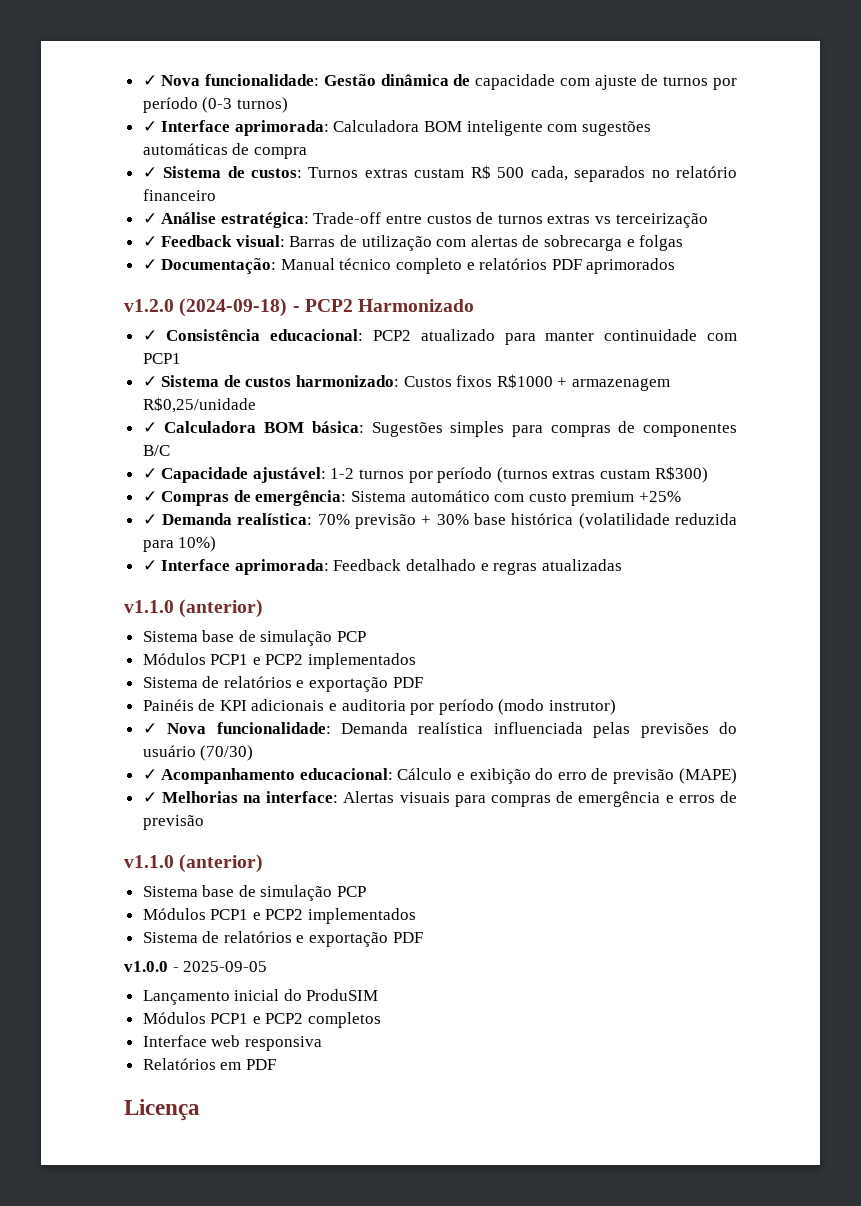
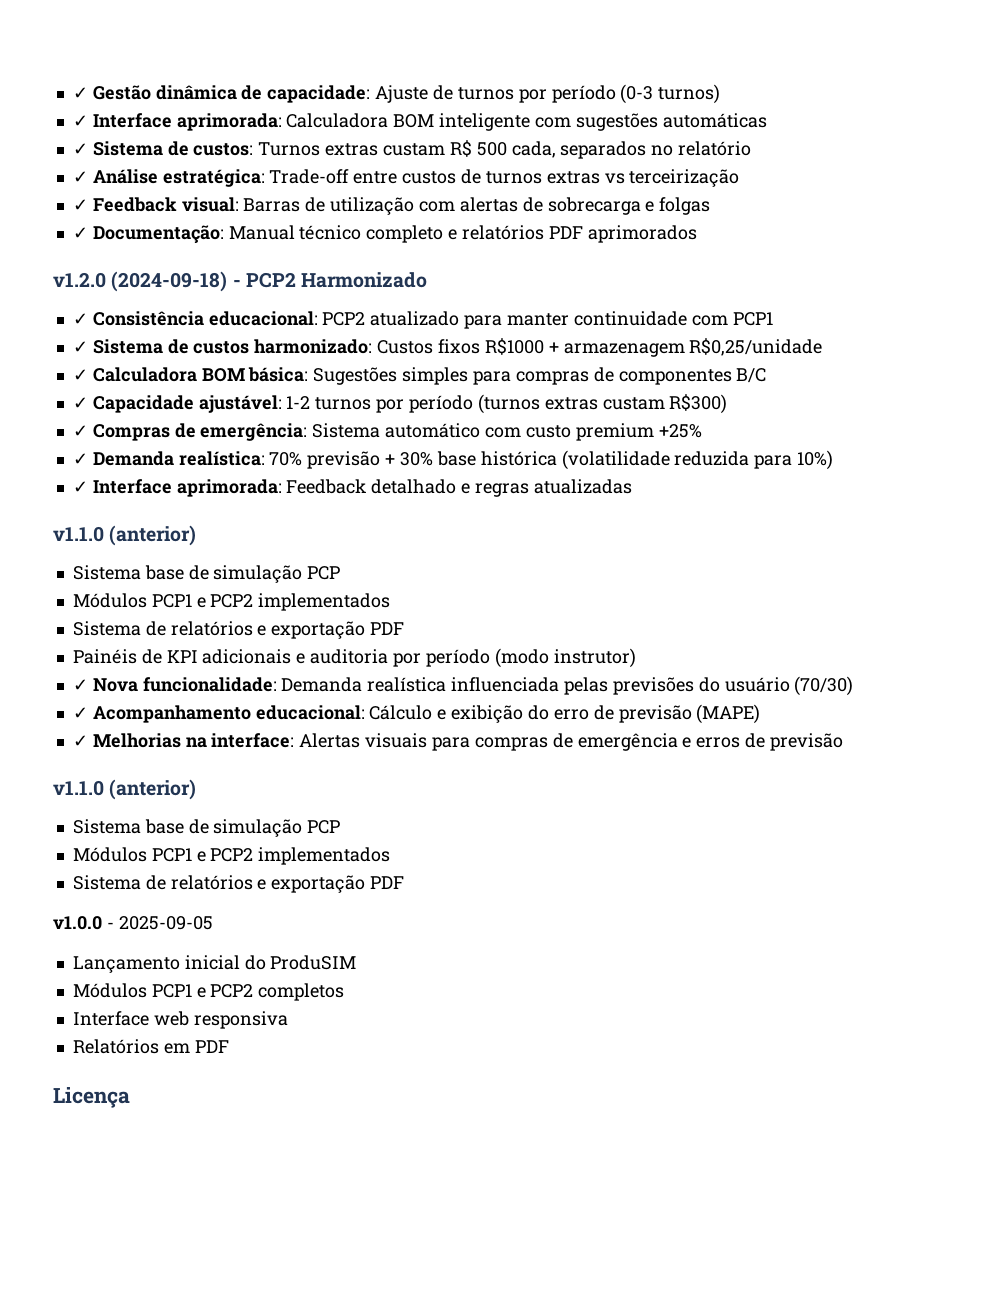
[142,74,320,86] ✓ Nova funcionalidade: -> [72,87,88,99] ✓
[475,74,637,90] capacidade com ajuste -> [267,85,429,103] capacidade: Ajuste
[232,143,307,159] de compra -> (767, 120) none
[142,189,216,201] financeiro -> (752, 148) none

